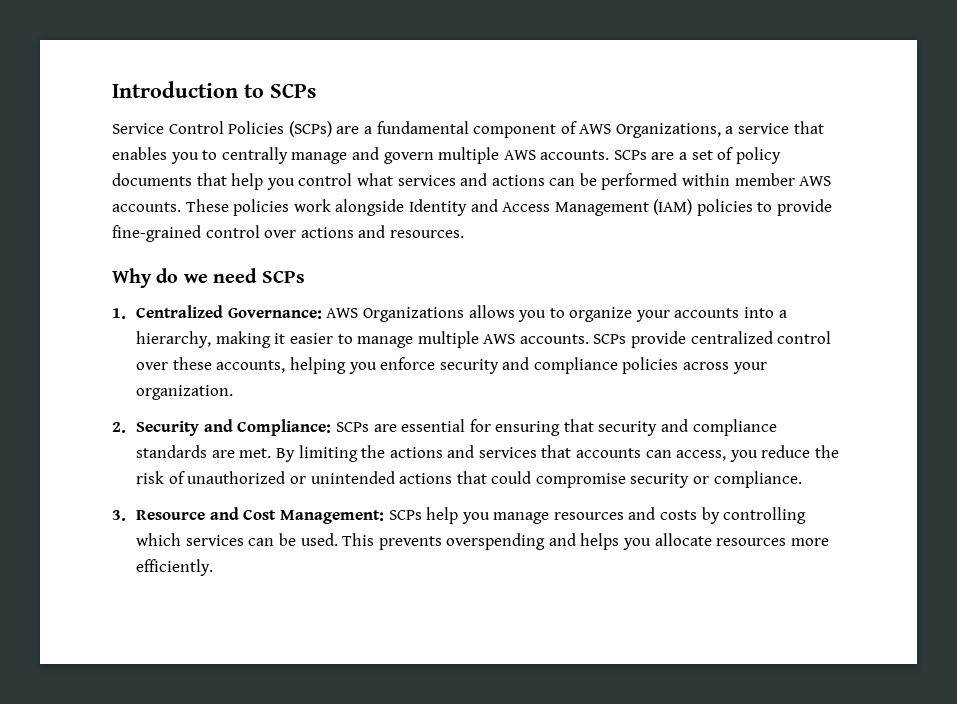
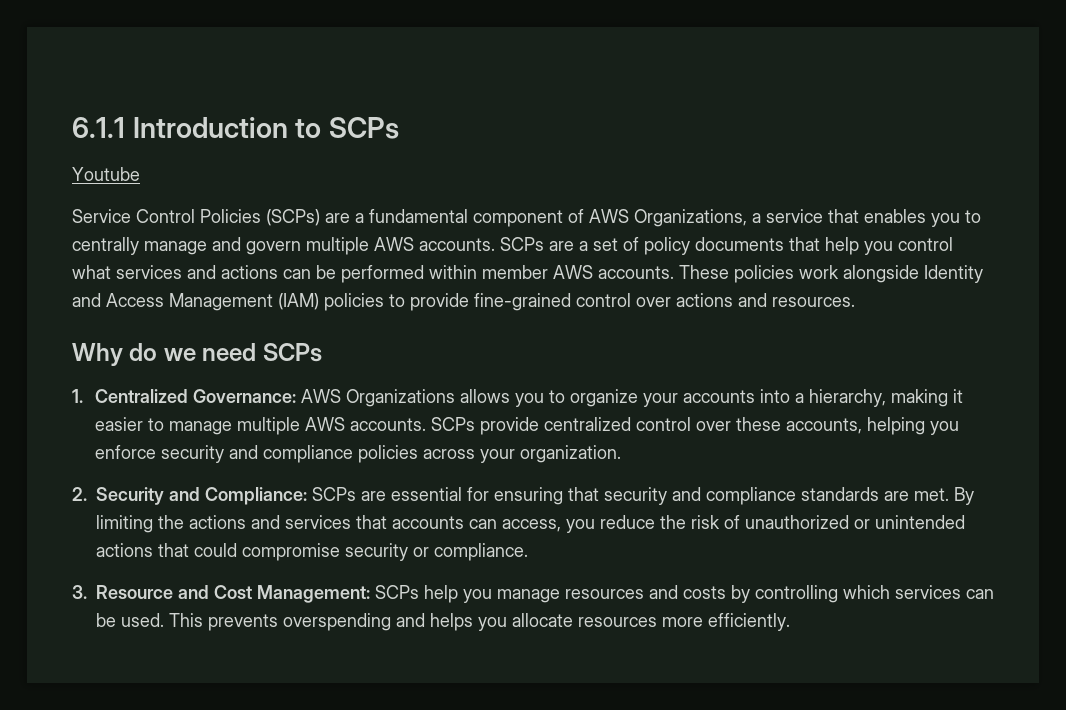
(112, 89) none -> [72,117,125,138] 6.1.1
(316, 90) none -> [72,167,140,181] // Youtube

